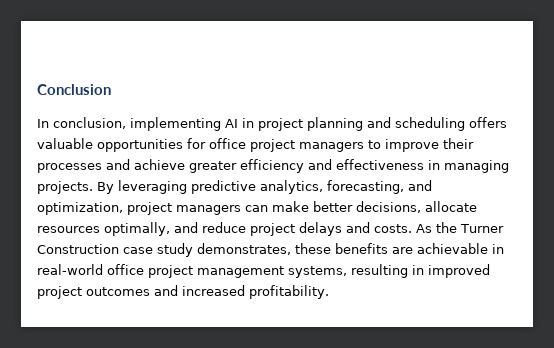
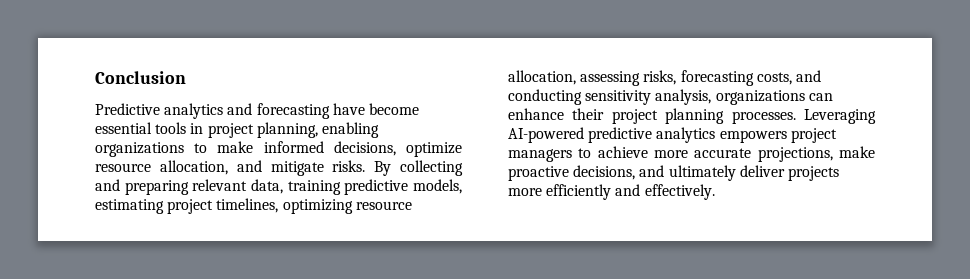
[37,117,507,131] [37,138,474,152] [37,159,509,173] [37,180,432,194] [37,201,477,215] [37,222,504,236] [37,243,504,257] [37,264,490,278] [37,285,329,299] In conclusion, implementing AI in project planning and scheduling offers valuable opportunities for office project managers to improve their processes and achieve greater efficiency and effectiveness in managing projects. By leveraging predictive analytics, forecasting, and optimization, project managers can make better decisions, allocate resources optimally, and reduce project delays and costs. As the Turner Construction case study demonstrates, these benefits are achievable in real-world office project management systems, resulting in improved project outcomes and increased profitability. -> [95,103,419,119] [95,122,379,138] [95,141,462,157] [95,160,463,176] [95,179,462,195] [95,198,412,214] [508,70,821,86] [508,89,833,105] [508,108,876,124] [508,127,837,143] [508,146,875,162] [508,165,839,181] [508,184,715,200] Predictive analytics and forecasting have become essential tools in project planning, enabling organizations to make informed decisions, optimize resource allocation, and mitigate risks. By collecting and preparing relevant data, training predictive models, estimating project timelines, optimizing resource allocation, assessing risks, forecasting costs, and conducting sensitivity analysis, organizations can enhance their project planning processes. Leveraging AI-powered predictive analytics empowers project managers to achieve more accurate projections, make proactive decisions, and ultimately deliver projects more efficiently and effectively.

